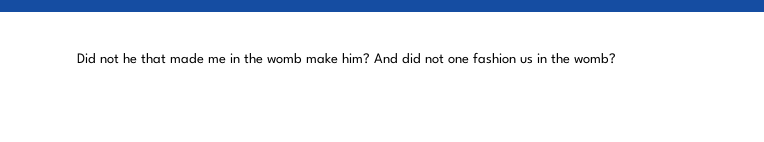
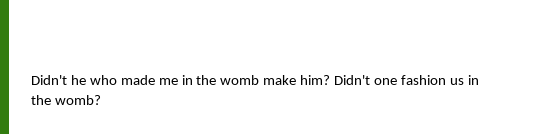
[77,53,166,64] Did not he that -> [31,75,117,85] Didn't he who
[374,53,444,64] And did not -> [334,75,371,85] Didn't

